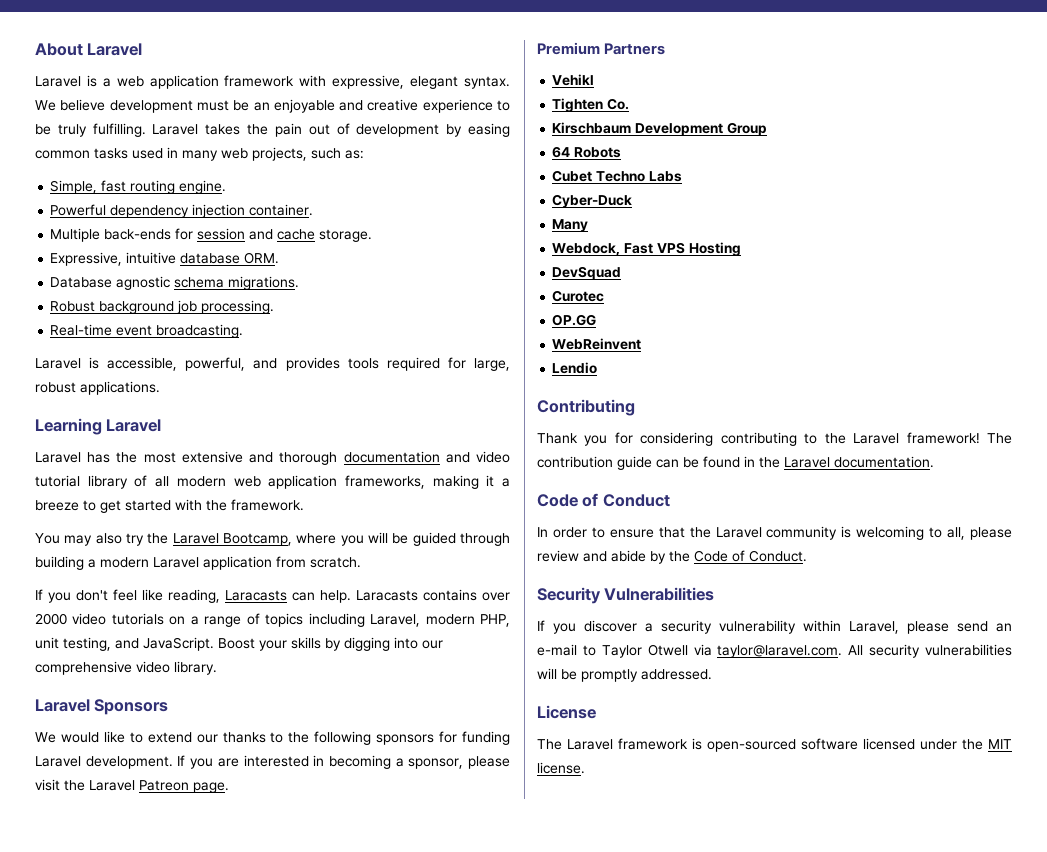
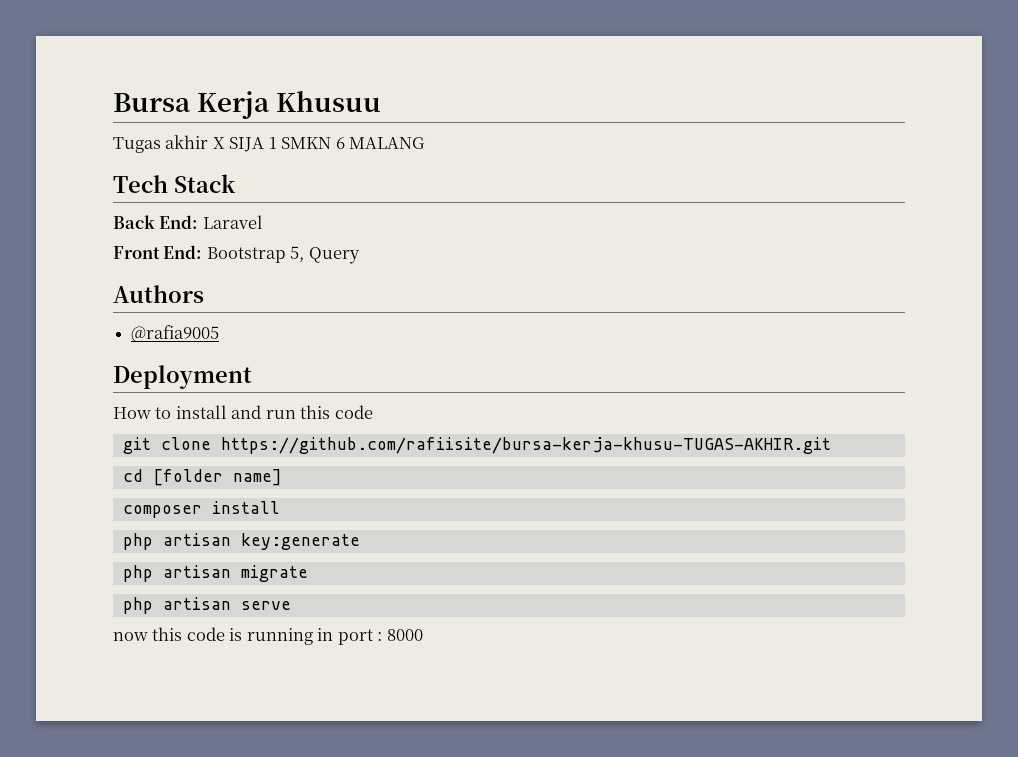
[35,43,143,56] [35,75,511,89] [35,99,511,113] [35,123,510,137] [35,147,364,161] [50,180,227,194] [50,204,314,218] [50,228,373,242] [50,252,280,266] [50,276,300,290] [50,300,275,314] [50,324,244,338] [35,357,510,371] [35,381,160,395] [35,418,162,435] [35,451,511,465] [35,475,510,489] [35,499,304,513] [35,532,510,546] [35,556,361,570] [35,589,510,603] [35,613,510,627] [35,637,443,651] [35,661,217,675] [35,699,169,715] [35,731,511,745] [35,755,510,769] [35,779,229,793] [537,42,666,55] [552,74,595,86] [552,98,630,112] [552,122,768,136] [552,146,622,158] [552,170,683,182] [552,194,633,208] [552,219,589,232] [552,242,742,256] [552,266,622,280] [552,290,605,302] [552,314,597,326] [552,338,642,350] [552,362,598,374] [537,399,635,416] [537,432,1012,446] [537,456,934,470] [537,493,670,507] [537,526,1012,540] [537,550,807,564] [537,587,715,604] [537,620,1012,634] [537,644,1012,658] [537,668,712,682] [537,705,596,719] [537,738,1012,752] [537,762,585,774] About Laravel // Laravel is a web application framework with expressive, elegant syntax. We believe development must be an enjoyable and creative experience to be truly fulfilling. Laravel takes the pain out of development by easing common tasks used in many web projects, such as: // Simple, fast routing engine. // Powerful dependency injection container. // Multiple back-ends for session and cache storage. // Expressive, intuitive database ORM. // Database agnostic schema migrations. // Robust background job processing. // Real-time event broadcasting. // Laravel is accessible, powerful, and provides tools required for large, robust applications. // Learning Laravel // Laravel has the most extensive and thorough documentation and video tutorial library of all modern web application frameworks, making it a breeze to get started with the framework. // You may also try the Laravel Bootcamp, where you will be guided through building a modern Laravel application from scratch. // If you don't feel like reading, Laracasts can help. Laracasts contains over 2000 video tutorials on a range of topics including Laravel, modern PHP, unit testing, and JavaScript. Boost your skills by digging into our comprehensive video library. // Laravel Sponsors // We would like to extend our thanks to the following sponsors for funding Laravel development. If you are interested in becoming a sponsor, please visit the Laravel Patreon page. // Premium Partners // Vehikl // Tighten Co. // Kirschbaum Development Group // 64 Robots // Cubet Techno Labs // Cyber-Duck // Many // Webdock, Fast VPS Hosting // DevSquad // Curotec // OP.GG // WebReinvent // Lendio // Contributing // Thank you for considering contributing to the Laravel framework! The contribution guide can be found in the Laravel documentation. // Code of Conduct // In order to ensure that the Laravel community is welcoming to all, please review and abide by the Code of Conduct. // Security Vulnerabilities // If you discover a security vulnerability within Laravel, please send an e-mail to Taylor Otwell via taylor@laravel.com. All security vulnerabilities will be promptly addressed. // License // The Laravel framework is open-sourced software licensed under the MIT license. -> [113,91,382,119] [113,135,426,153] [113,174,236,193] [113,215,263,229] [113,245,360,264] [113,285,204,303] [131,325,220,342] [113,365,252,389] [113,405,373,419] [122,437,831,454] [122,469,282,486] [122,501,280,518] [122,533,360,550] [122,565,308,582] [122,597,291,614] [113,627,423,645] Bursa Kerja Khusuu // Tugas akhir X SIJA 1 SMKN 6 MALANG // Tech Stack // Back End: Laravel // Front End: Bootstrap 5, Query // Authors // @rafia9005 // Deployment // How to install and run this code // git clone https://github.com/rafiisite/bursa-kerja-khusu-TUGAS-AKHIR.git // cd [folder name] // composer install // php artisan key:generate // php artisan migrate // php artisan serve // now this code is running in port : 8000

